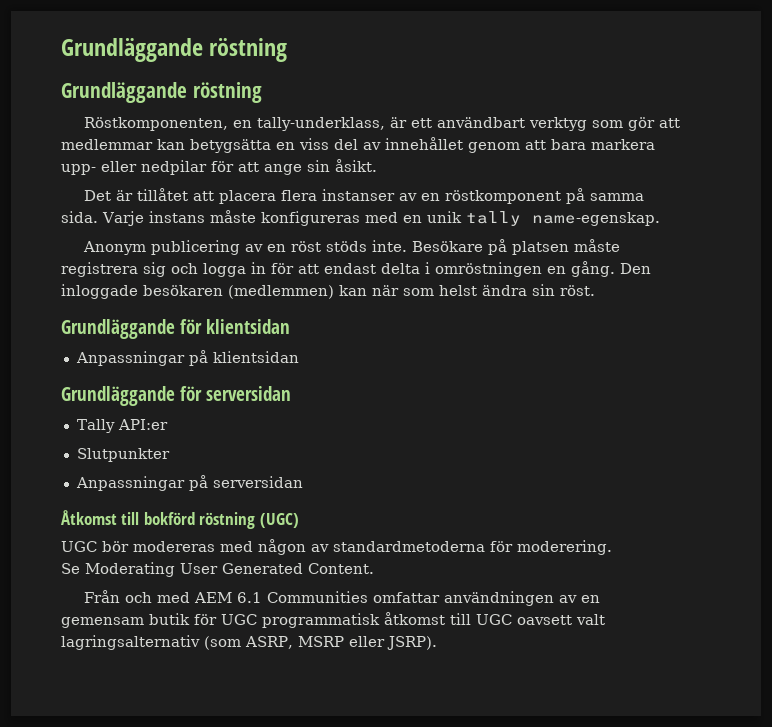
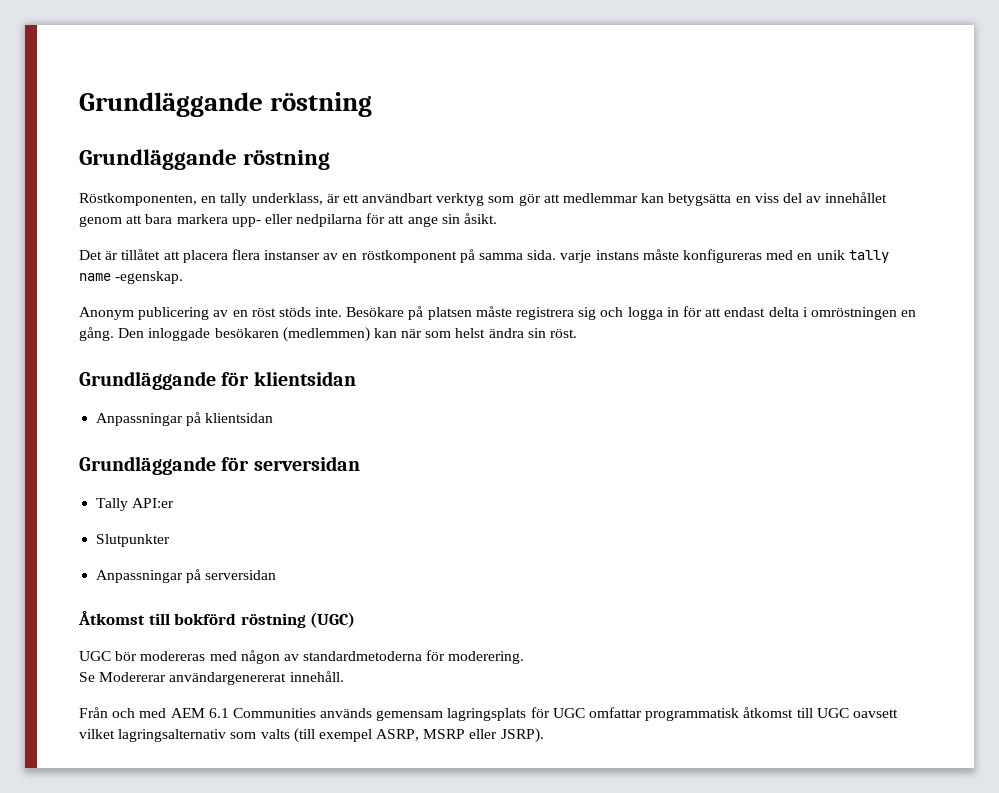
[256,117,385,131] tally-underklass, -> [220,193,323,206] tally underklass,
[141,160,207,175] nedpilar -> [296,214,363,227] nedpilarna
[102,211,144,226] Varje -> [560,250,592,263] varje
[531,212,660,226] name-egenskap. -> [79,271,184,284] name -egenskap.
[85,562,374,577] Moderating User Generated Content. -> [99,671,344,685] Modererar användargenererat innehåll.
[372,591,600,606] [61,613,190,628] omfattar användningen av en gemensam butik -> [320,708,527,721] används gemensam lagringsplats
(257, 619) none -> [589,707,643,718] omfattar
[576,614,605,625] [61,635,241,650] valt lagringsalternativ (som -> [79,728,372,743] vilket lagringsalternativ som valts (till exempel

